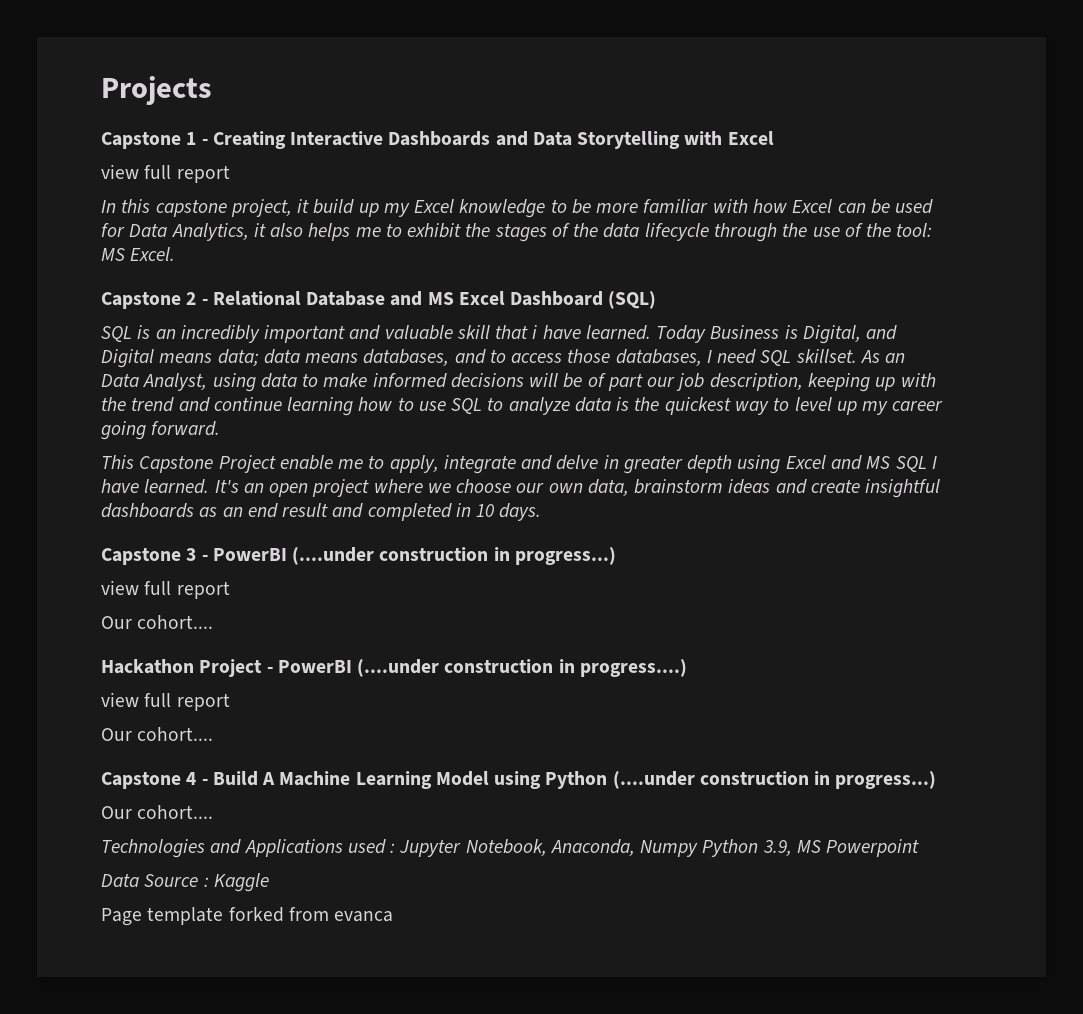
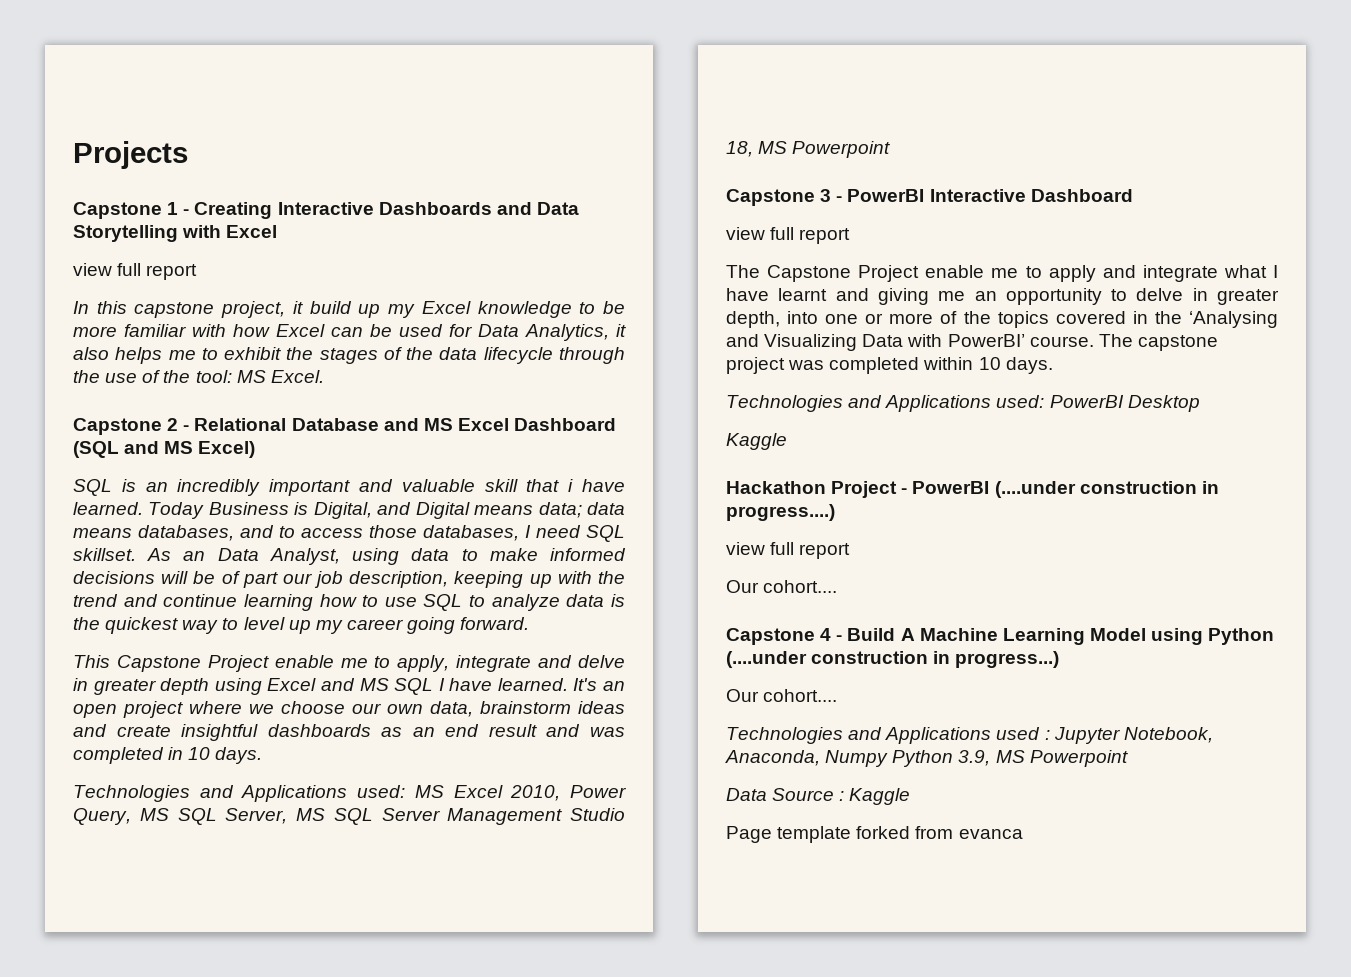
[608,291,657,309] (SQL) -> [73,441,256,458] (SQL and MS Excel)
(364, 510) none -> [589,727,625,737] was
(542, 512) none -> [73,785,626,802] [73,808,625,825] [726,141,891,158] // Technologies and Applications used: MS Excel 2010, Power Query, MS SQL Server, MS SQL Server Management Studio 18, MS Powerpoint
[292,547,616,565] [101,580,230,599] [101,615,214,629] (....under construction in progress...) // view full report // Our cohort.... -> [929,189,1133,202] [726,227,851,244] [726,265,1278,282] [726,288,1279,305] [726,311,1278,328] [726,334,1218,351] [726,357,1053,374] [726,395,1200,412] [726,433,787,450] Interactive Dashboard // view full report // The Capstone Project enable me to apply and integrate what I have learnt and giving me an opportunity to delve in greater depth, into one or more of the topics covered in the ‘Analysing and Visualizing Data with PowerBI’ course. The capstone project was completed within 10 days. // Technologies and Applications used: PowerBI Desktop // Kaggle

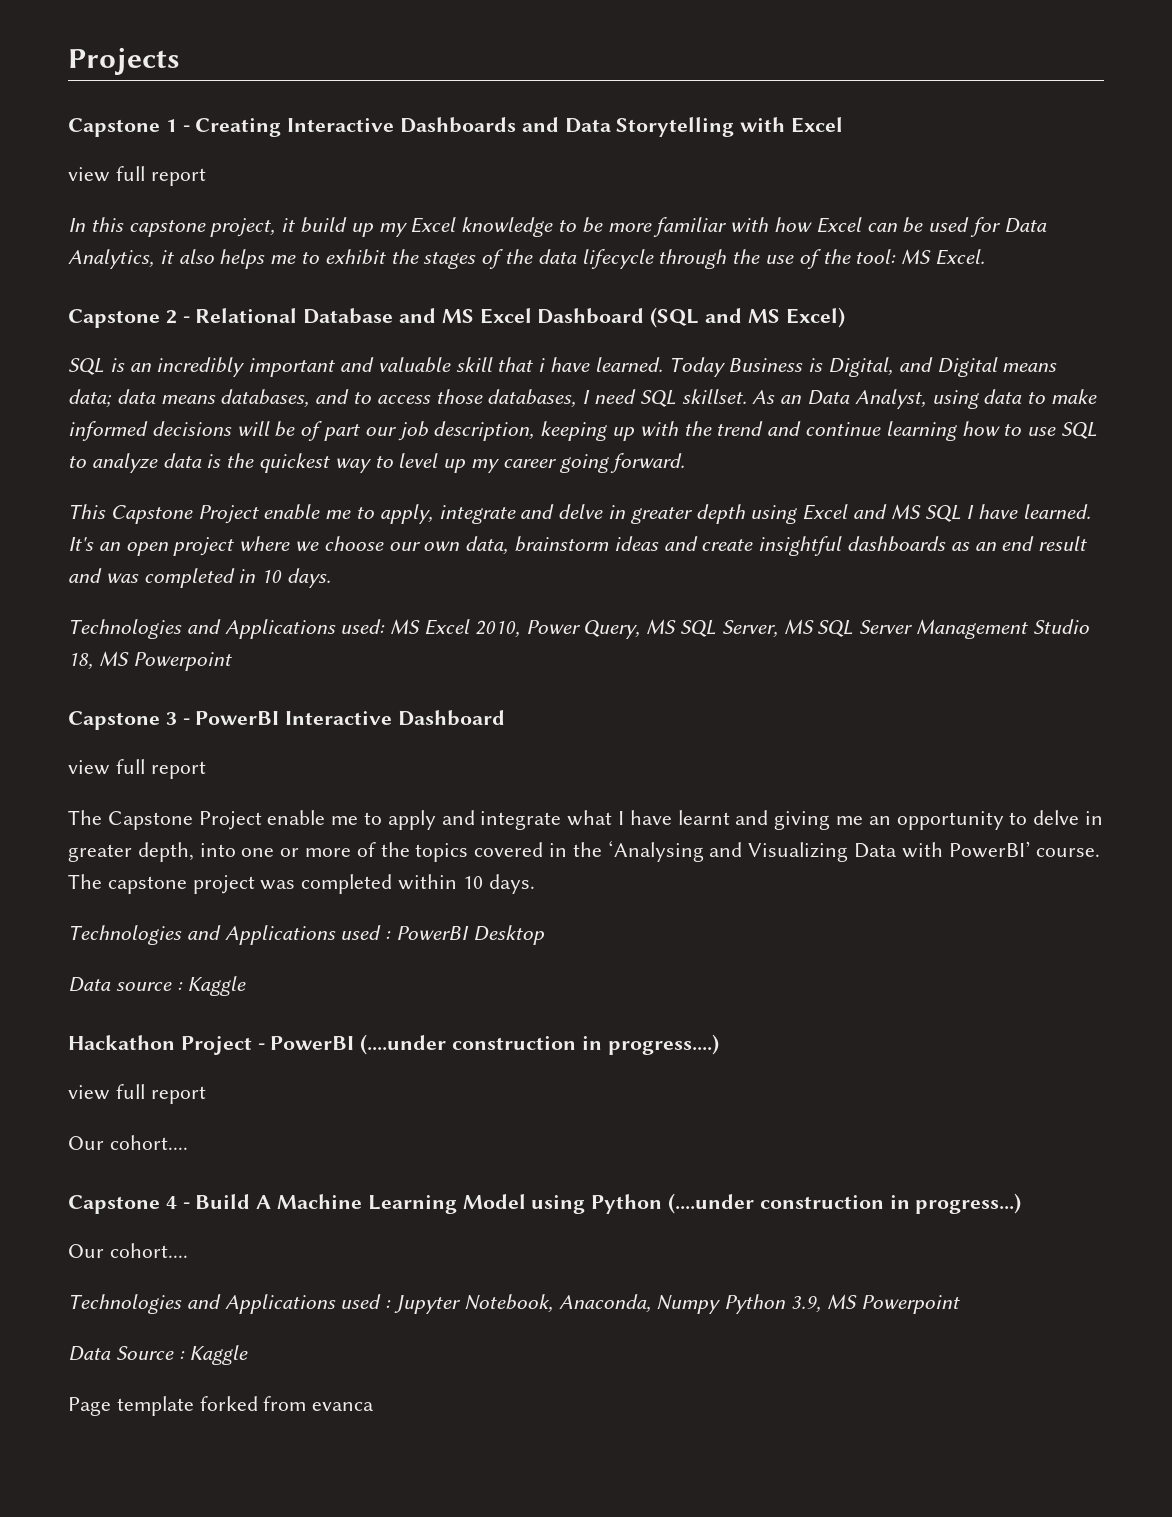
[996,395,1045,408] used: -> [340,925,392,940] used :
(1200, 403) none -> [68,977,183,992] Data source :

